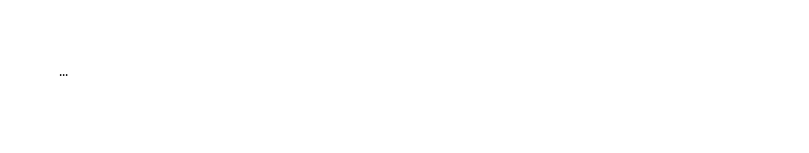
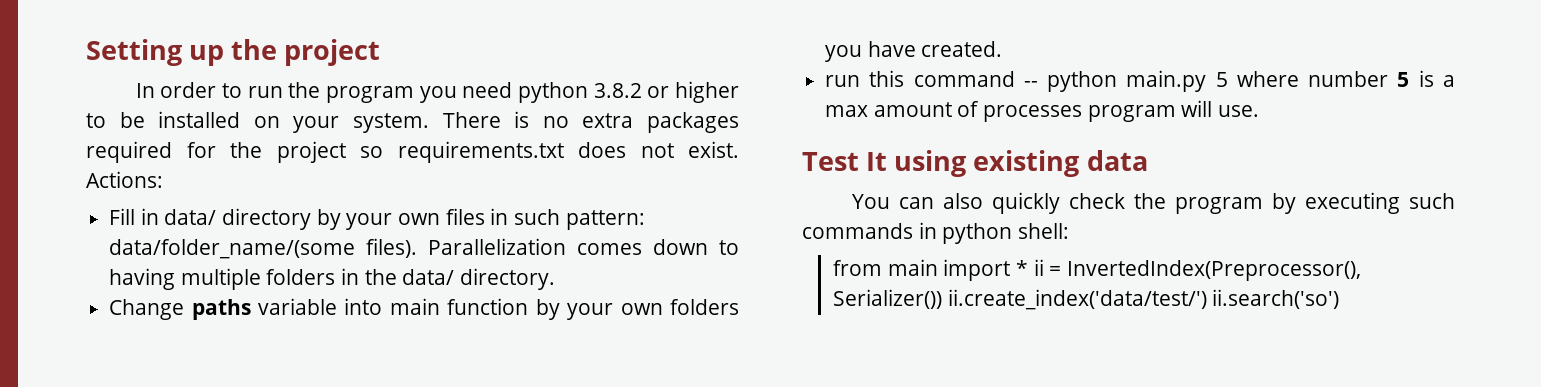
[59,74,68,76] ... -> [86,39,381,66] [135,81,739,103] [86,111,740,133] [86,141,739,163] [86,171,163,188] [109,208,645,230] [109,238,740,259] [109,268,556,290] [109,298,739,320] [825,41,1003,62] [825,70,1455,92] [825,100,1260,122] [802,150,1148,177] [851,192,1455,214] [802,222,1070,244] [832,259,1361,281] [832,289,1340,310] Setting up the project // In order to run the program you need python 3.8.2 or higher to be installed on your system. There is no extra packages required for the project so requirements.txt does not exist. Actions: // Fill in data/ directory by your own files in such pattern: data/folder_name/(some files). Parallelization comes down to having multiple folders in the data/ directory. // Change paths variable into main function by your own folders you have created. // run this command -- python main.py 5 where number 5 is a max amount of processes program will use. // Test It using existing data // You can also quickly check the program by executing such commands in python shell: // from main import * ii = InvertedIndex(Preprocessor(), Serializer()) ii.create_index('data/test/') ii.search('so')

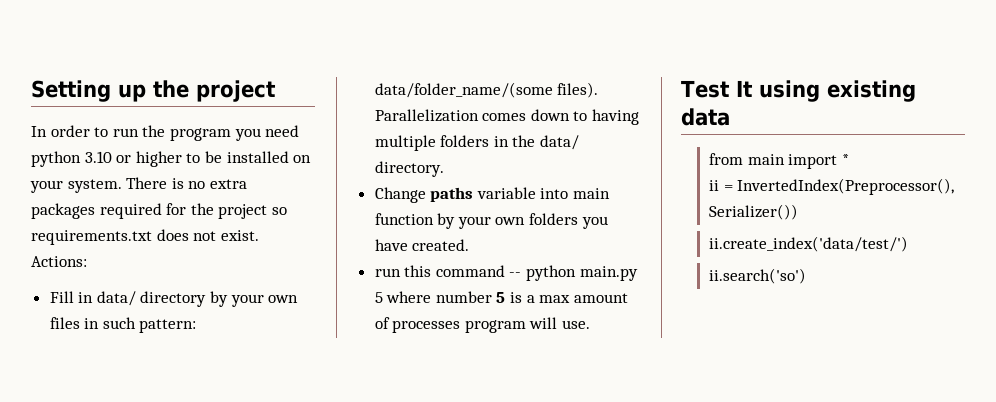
[593,83,642,98] 3.8.2 -> [84,151,112,163] 3.10
[851,192,1455,214] [802,222,1070,244] // You can also quickly check the program by executing such commands in python shell: -> (730, 117) none
(1028, 268) none -> (849, 159) //
(942, 299) none -> (798, 212) //
(1207, 299) none -> (908, 244) //

